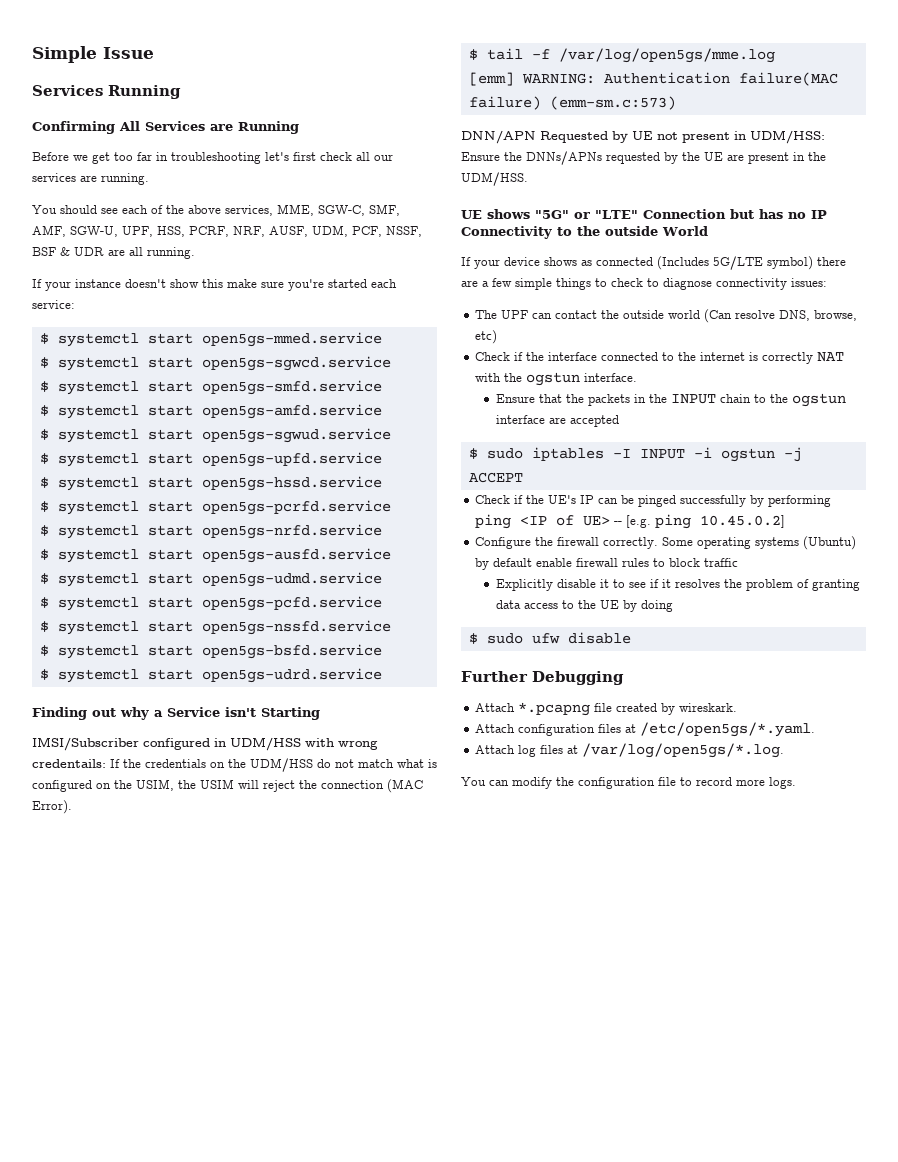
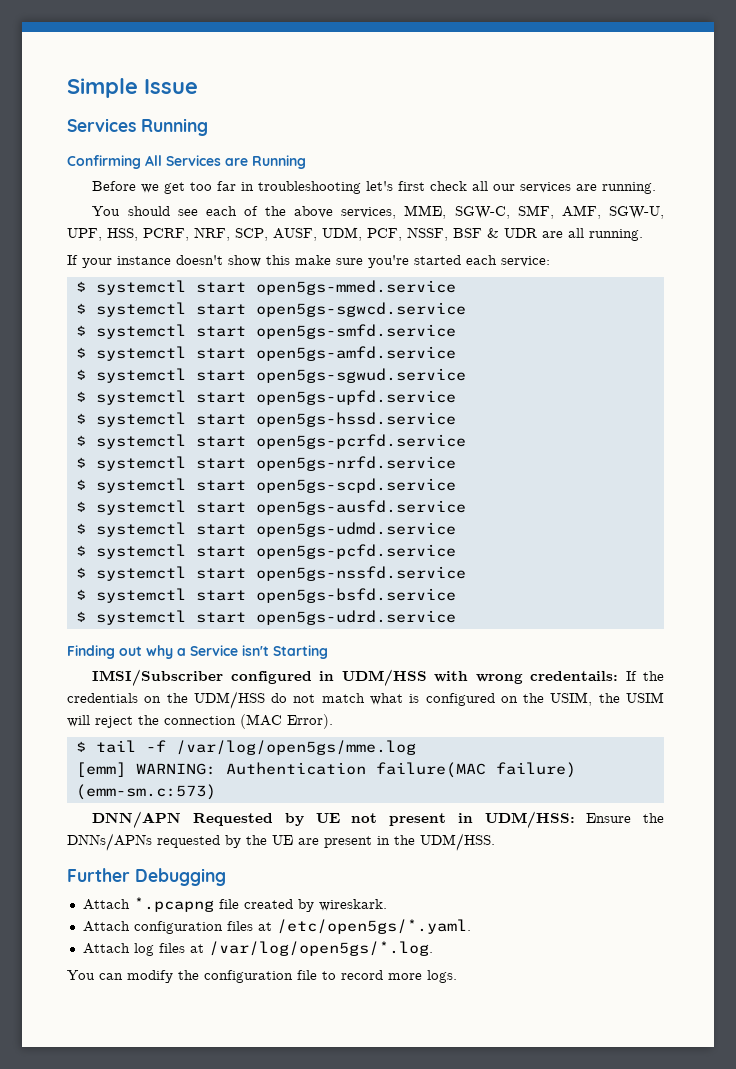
(265, 231) none -> [235,228,268,241] SCP,
(382, 531) none -> [75,478,456,493] // $ systemctl start open5gs-scpd.service
[461,209,827,219] [461,226,708,239] [461,256,846,270] [461,278,827,290] [475,309,858,323] [475,330,498,344] [475,352,845,364] [475,372,638,386] [495,393,846,407] [495,415,619,427] [468,447,802,462] [468,472,523,483] [475,495,832,507] [475,514,786,529] [475,536,857,550] [475,558,739,570] [495,579,860,591] [495,600,673,612] [468,632,631,644] // UE shows "5G" or "LTE" Connection but has no IP Connectivity to the outside World // If your device shows as connected (Includes 5G/LTE symbol) there are a few simple things to check to diagnose connectivity issues: // The UPF can contact the outside world (Can resolve DNS, browse, etc) // Check if the interface connected to the internet is correctly NAT with the ogstun interface. // Ensure that the packets in the INPUT chain to the ogstun interface are accepted // $ sudo iptables -I INPUT -i ogstun -j ACCEPT // Check if the UE's IP can be pinged successfully by performing ping <IP of UE> -- [e.g. ping 10.45.0.2] // Configure the firewall correctly. Some operating systems (Ubuntu) by default enable firewall rules to block traffic // Explicitly disable it to see if it resolves the problem of granting data access to the UE by doing // $ sudo ufw disable -> (495, 842) none

